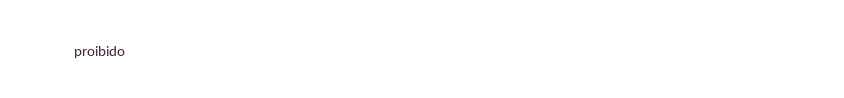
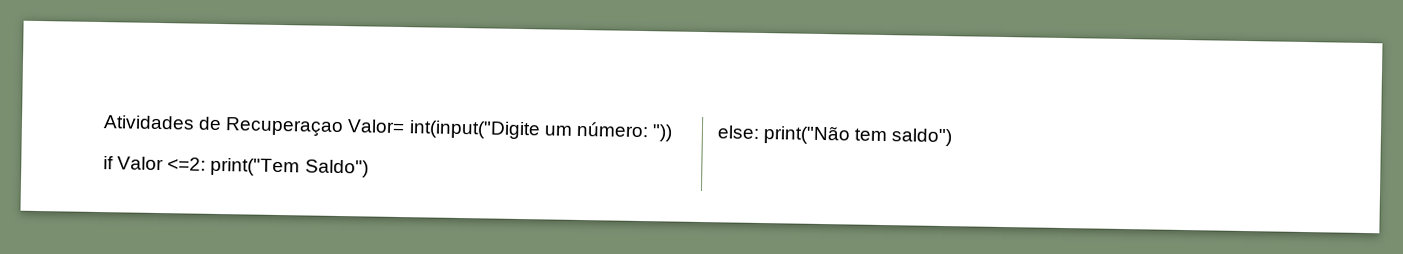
[74,46,125,58] proibido -> [103,115,673,142] [103,156,369,178] [717,125,953,147] Atividades de Recuperaçao Valor= int(input("Digite um número: ")) // if Valor <=2: print("Tem Saldo") // else: print("Não tem saldo")

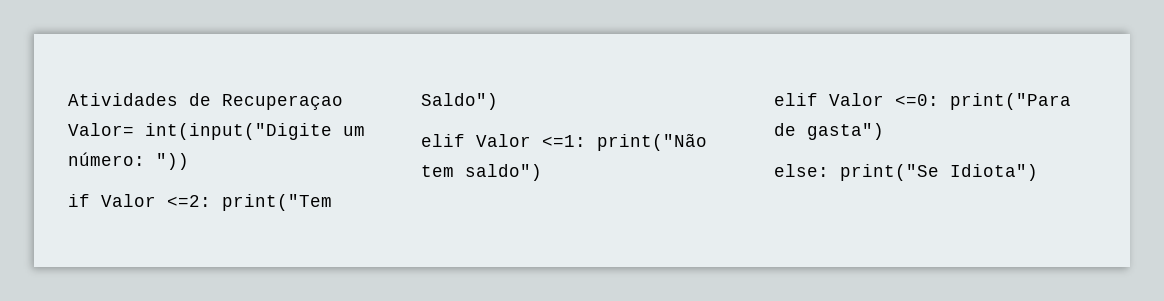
[717,125,760,139] else: -> [421,134,586,147] elif Valor <=1:
(953, 137) none -> [774,93,1071,110] [774,123,884,140] [774,164,1038,181] // elif Valor <=0: print("Para de gasta") // else: print("Se Idiota")

